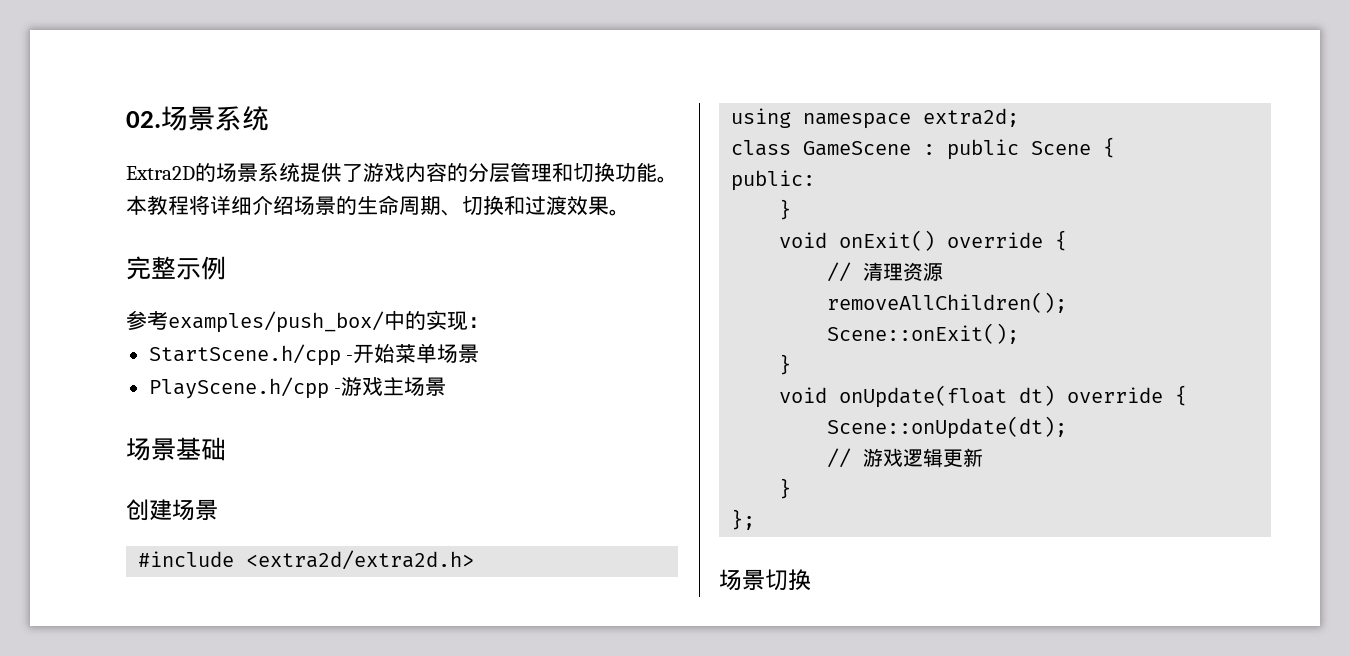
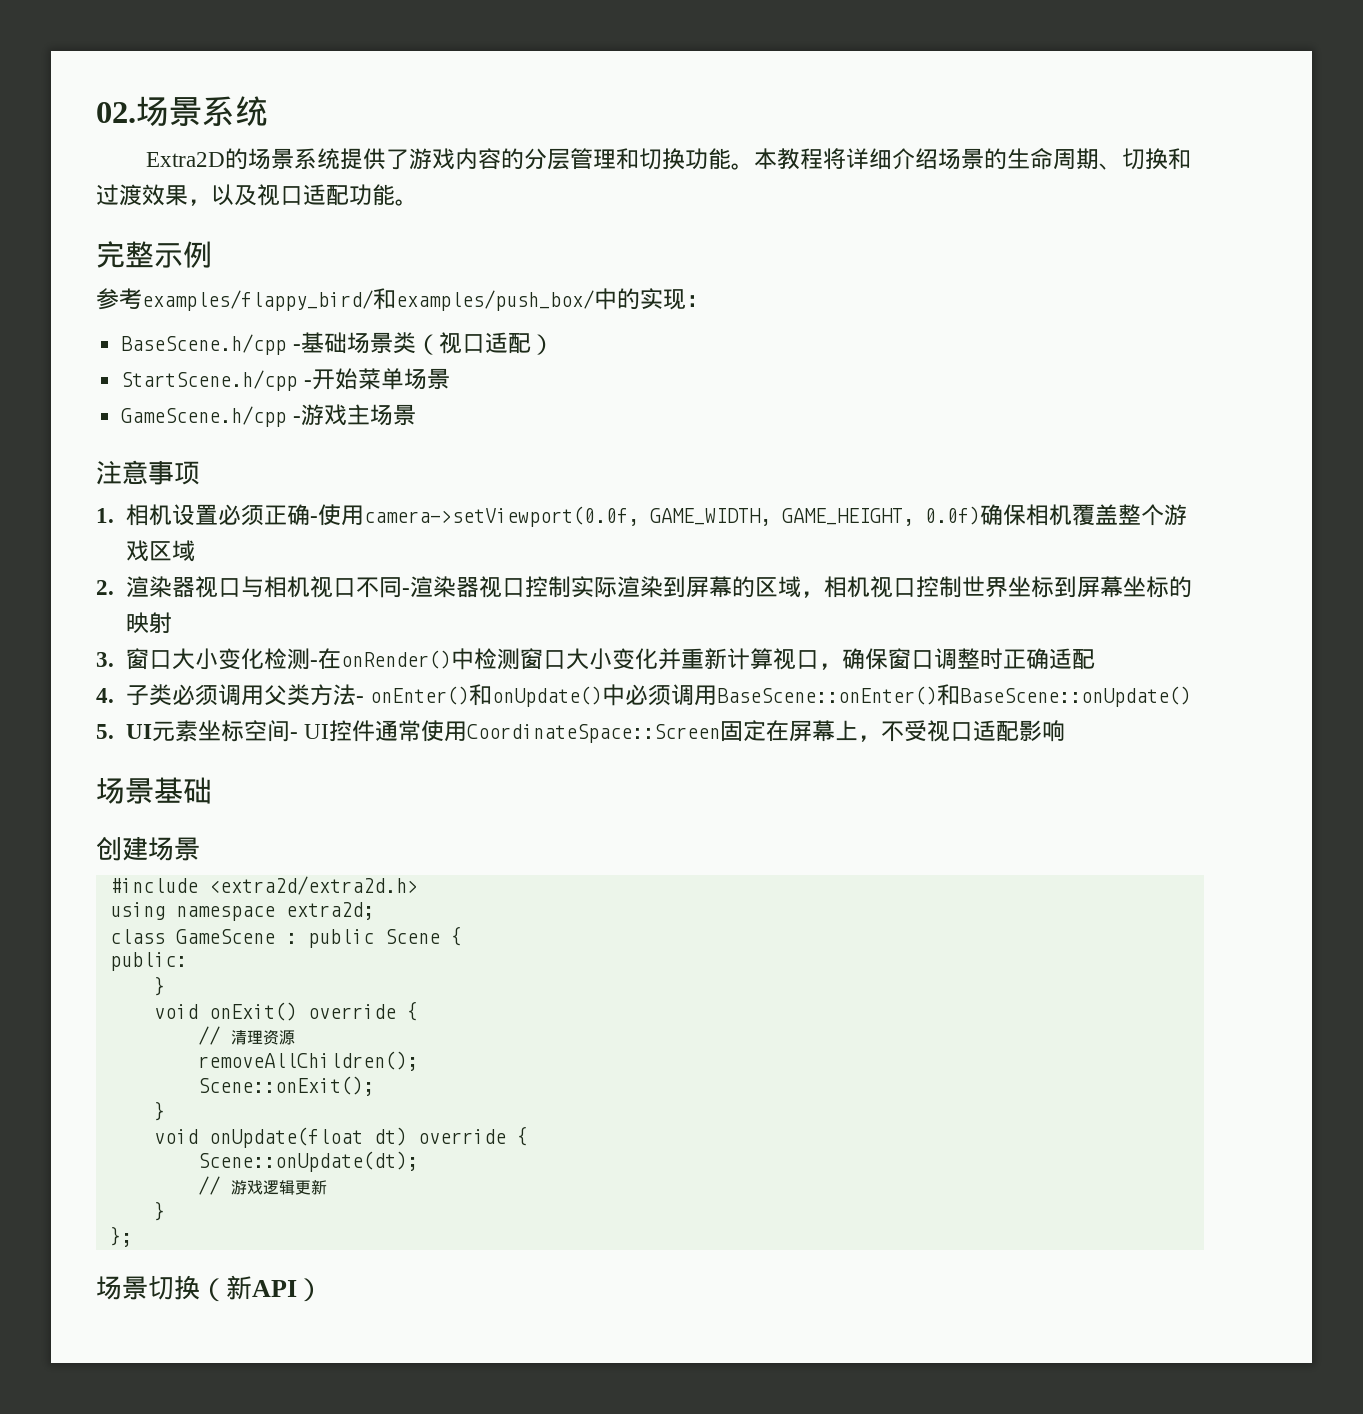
(609, 205) none -> [188,184,395,206] ，以及视口适配功能
(168, 320) none -> [142,288,396,311] examples/flappy_bird/和
(489, 322) none -> [121,332,554,355] // BaseScene.h/cpp -基础场景类（视口适配）
[148,377,329,399] PlayScene.h/cpp -> [121,406,287,427] GameScene.h/cpp
(447, 386) none -> [96,460,200,485] [96,504,1187,527] [125,540,195,562] [96,576,1192,598] [125,612,172,634] [96,648,1095,670] [96,684,1191,707] [96,720,1065,743] // 注意事项 // 1.相机设置必须正确-使用camera->setViewport(0.0f, GAME_WIDTH, GAME_HEIGHT, 0.0f)确保相机覆盖整个游戏区域 // 2.渲染器视口与相机视口不同-渲染器视口控制实际渲染到屏幕的区域，相机视口控制世界坐标到屏幕坐标的映射 // 3.窗口大小变化检测-在onRender()中检测窗口大小变化并重新计算视口，确保窗口调整时正确适配 // 4.子类必须调用父类方法- onEnter()和onUpdate()中必须调用BaseScene::onEnter()和BaseScene::onUpdate() // 5. UI元素坐标空间- UI控件通常使用CoordinateSpace::Screen固定在屏幕上，不受视口适配影响
(811, 580) none -> [200,1275,323,1302] （新API）

